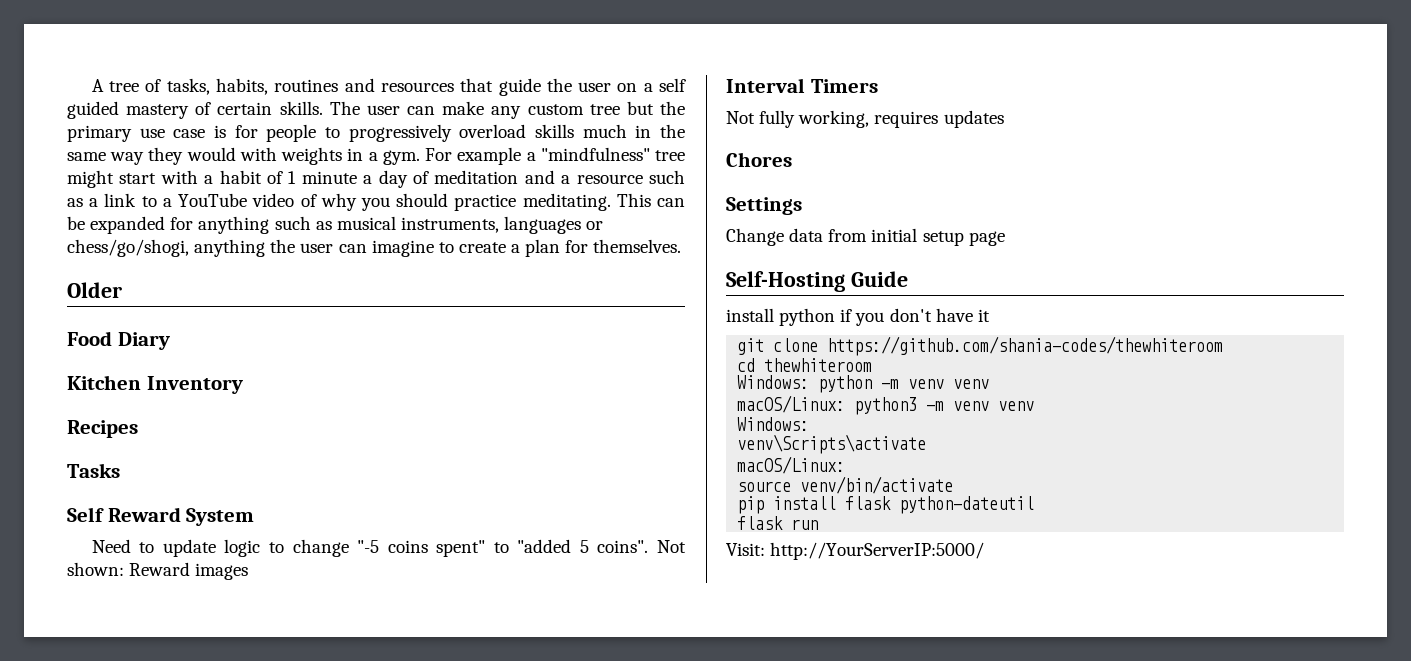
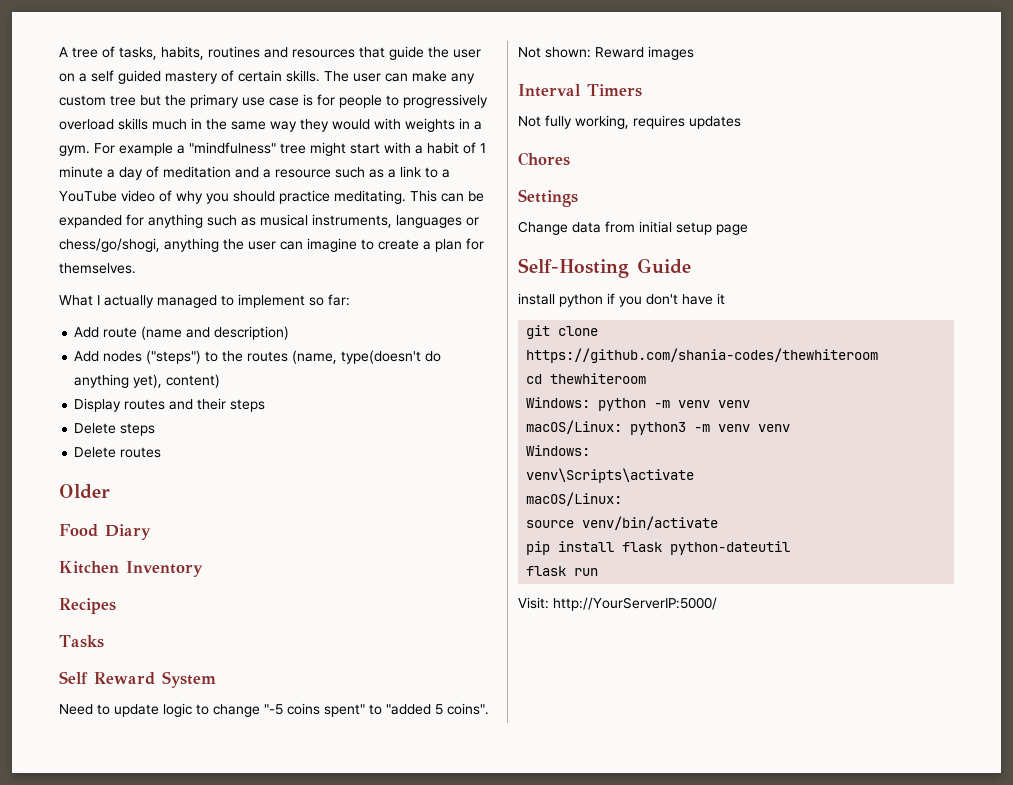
(682, 246) none -> [59,294,350,308] [74,326,290,340] [74,350,442,364] [74,374,221,388] [74,398,266,412] [74,423,156,436] [74,447,162,458] // What I actually managed to implement so far: // Add route (name and description) // Add nodes ("steps") to the routes (name, type(doesn't do anything yet), content) // Display routes and their steps // Delete steps // Delete routes

